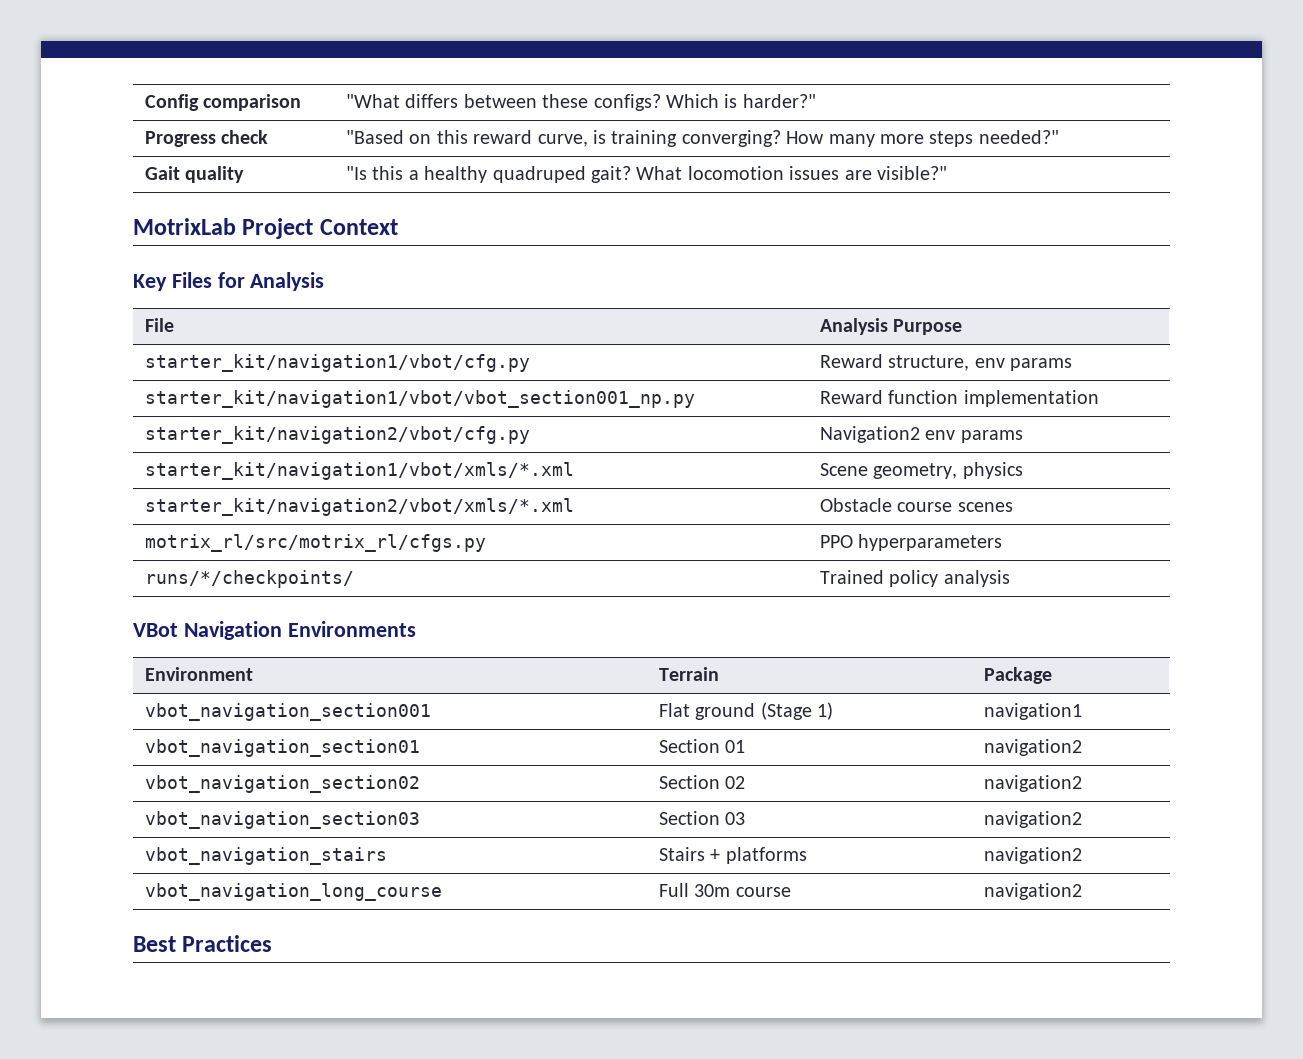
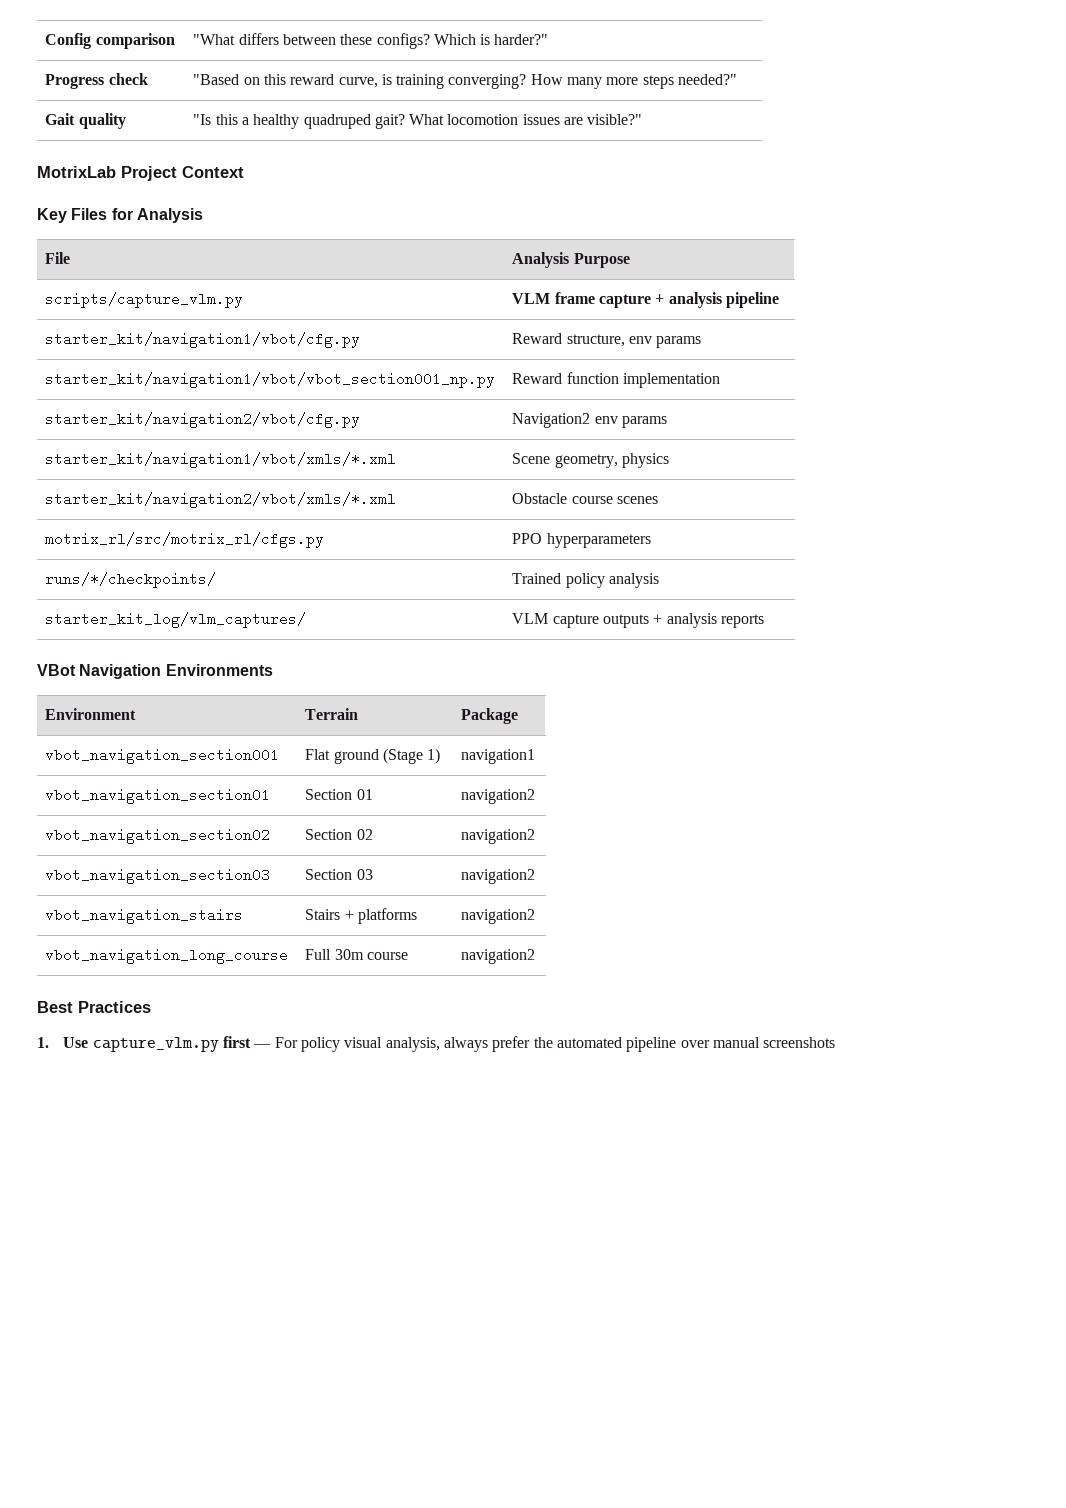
(963, 327) none -> [45,292,244,308] [512,292,779,308] // scripts/capture_vlm.py | VLM frame capture + analysis pipeline
(1010, 578) none -> [45,612,307,628] [512,613,764,628] // starter_kit_log/vlm_captures/ | VLM capture outputs + analysis reports
(273, 943) none -> [37,1036,836,1052] // 1. Use capture_vlm.py first — For policy visual analysis, always prefer the automated pipeline over manual screenshots

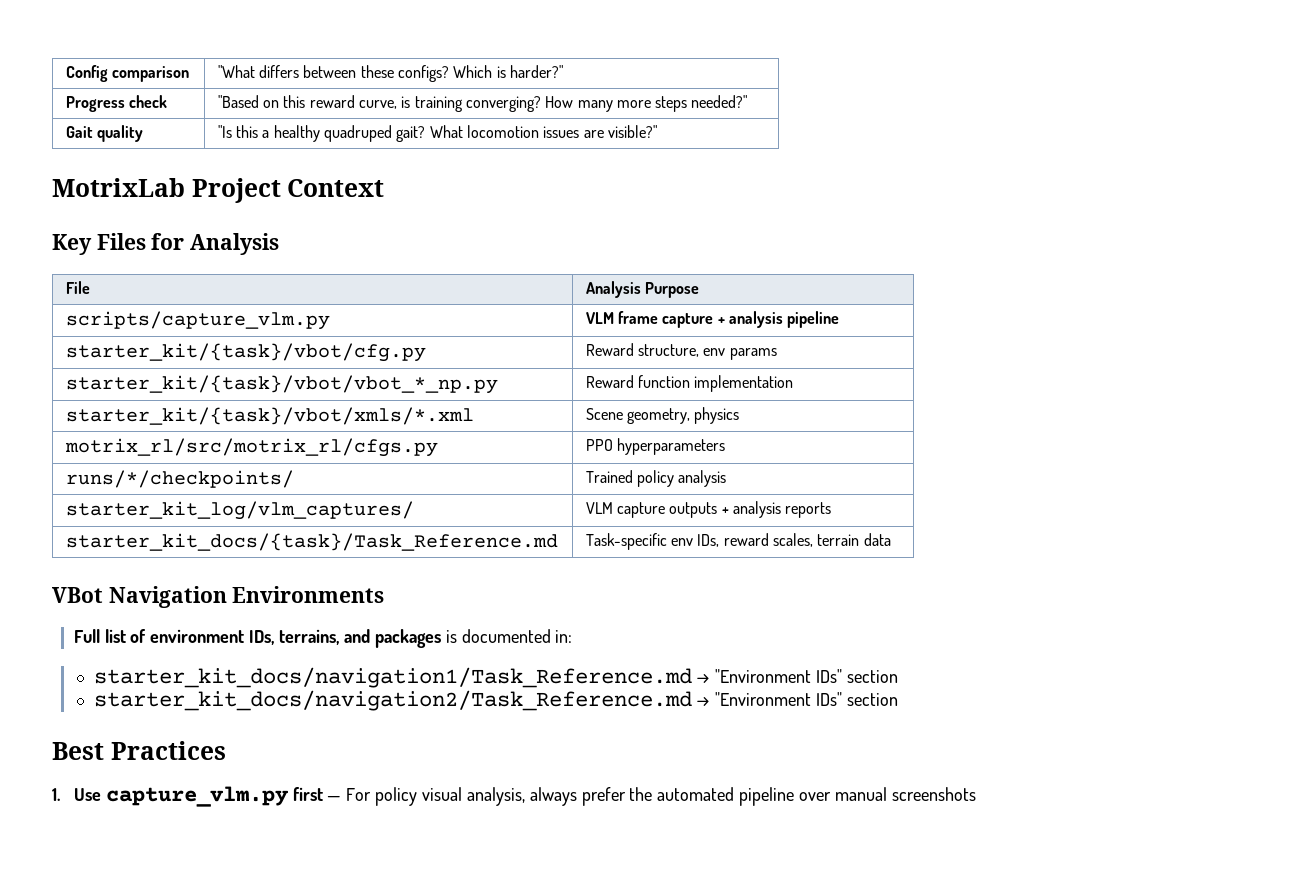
[45,332,361,348] starter_kit/navigation1/vbot/cfg.py -> [65,343,426,362] starter_kit/{task}/vbot/cfg.py
[45,372,496,388] starter_kit/navigation1/vbot/vbot_section001_np.py -> [65,375,498,394] starter_kit/{task}/vbot/vbot_*_np.py
[45,412,361,428] [512,413,667,428] [45,452,397,468] starter_kit/navigation2/vbot/cfg.py | Navigation2 env params // starter_kit/navigation1/vbot/xmls/*.xml -> [65,407,474,425] starter_kit/{task}/vbot/xmls/*.xml
[45,492,397,508] [512,493,658,504] // starter_kit/navigation2/vbot/xmls/*.xml | Obstacle course scenes -> (740, 415) none
[37,664,273,679] [45,708,137,720] [305,708,359,720] [461,708,519,724] [45,748,280,764] [305,748,441,764] [461,749,536,764] [45,788,271,804] [305,789,373,800] [461,789,536,804] [45,828,271,844] [305,829,373,840] [461,829,536,844] [45,868,271,884] [305,869,373,880] [461,869,536,884] [45,908,244,924] [305,908,417,924] [461,909,536,924] [45,948,289,964] [305,949,408,960] [461,949,536,964] // VBot Navigation Environments // Environment | Terrain | Package // vbot_navigation_section001 | Flat ground (Stage 1) | navigation1 // vbot_navigation_section01 | Section 01 | navigation2 // vbot_navigation_section02 | Section 02 | navigation2 // vbot_navigation_section03 | Section 03 | navigation2 // vbot_navigation_stairs | Stairs + platforms | navigation2 // vbot_navigation_long_course | Full 30m course | navigation2 -> [65,533,558,551] [585,533,891,550] [52,586,385,608] [73,629,573,648] [93,667,899,688] [93,690,899,711] // starter_kit_docs/{task}/Task_Reference.md | Task-specific env IDs, reward scales, terrain data // VBot Navigation Environments // Full list of environment IDs, terrains, and packages is documented in: // starter_kit_docs/navigation1/Task_Reference.md → "Environment IDs" section // starter_kit_docs/navigation2/Task_Reference.md → "Environment IDs" section

